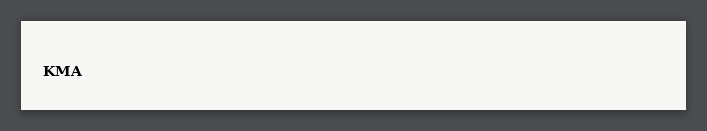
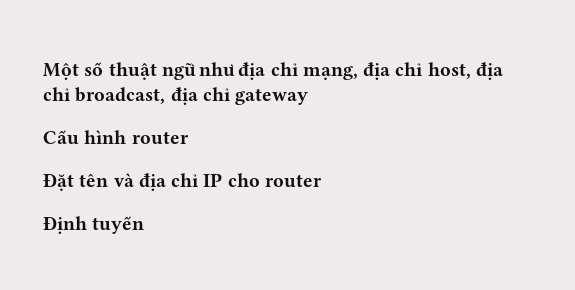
[43,66,83,76] KMA -> [43,62,503,80] [43,87,309,105] [43,130,189,145] [43,173,322,191] [43,216,145,234] Một số thuật ngữ như địa chỉ mạng, địa chỉ host, địa chỉ broadcast, địa chỉ gateway // Cấu hình router // Đặt tên và địa chỉ IP cho router // Định tuyến

